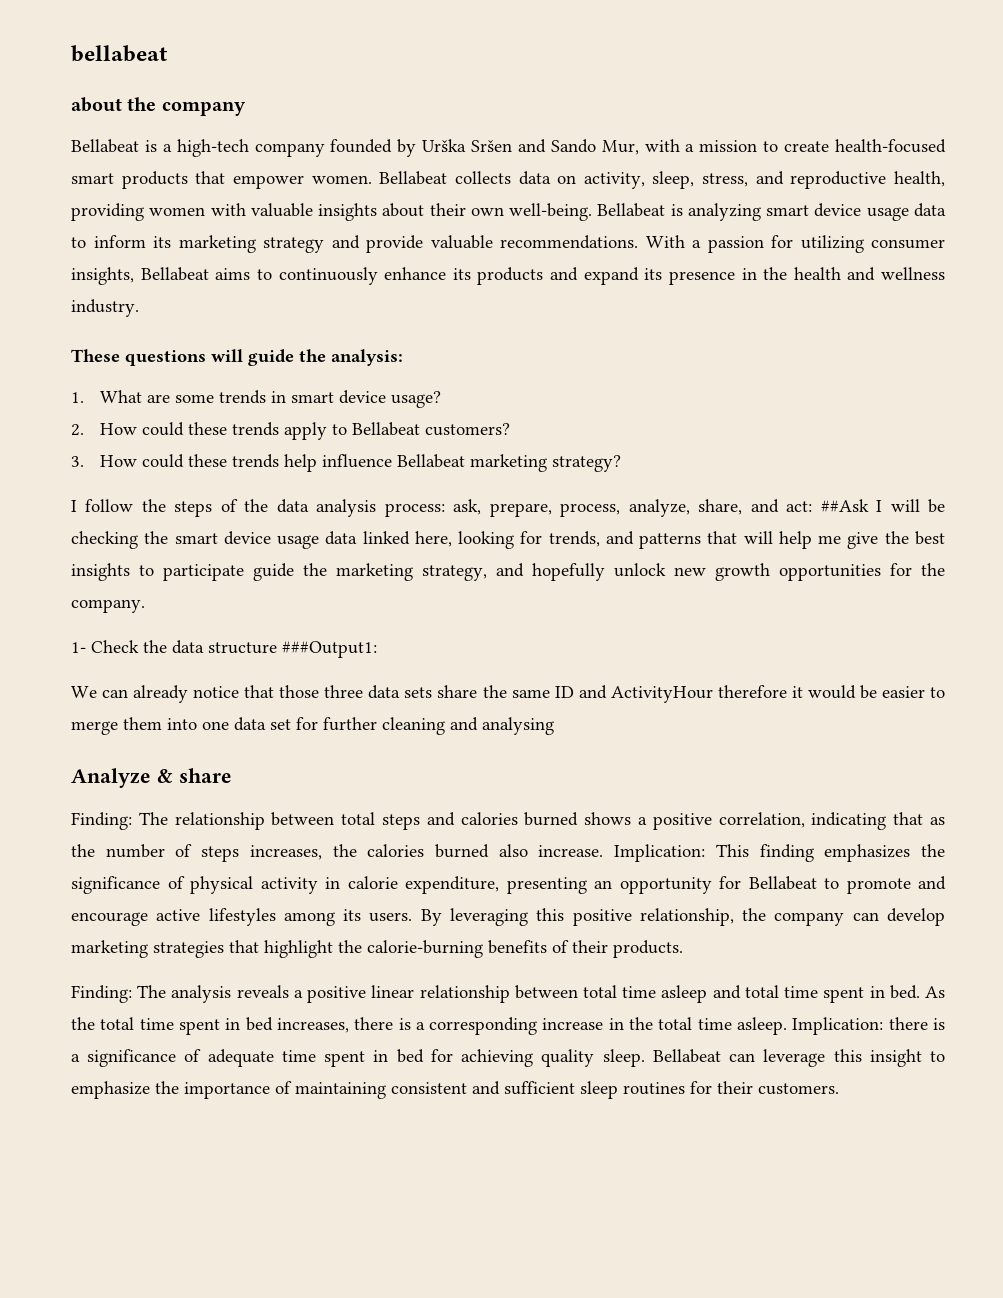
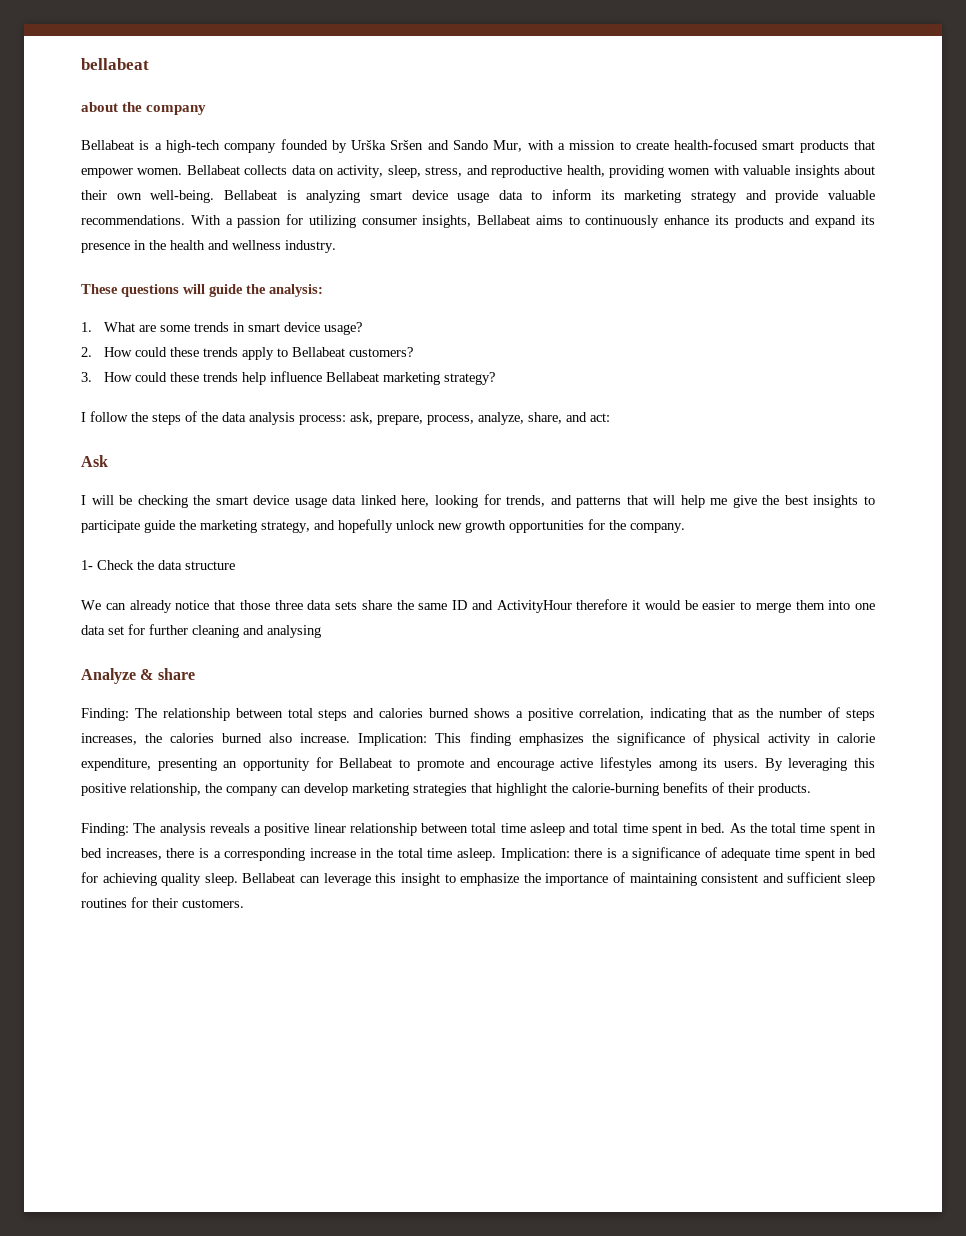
[820,499,869,512] ##Ask -> [81,455,108,467] // Ask //
[282,641,377,658] ###Output1: -> (235, 565) none

